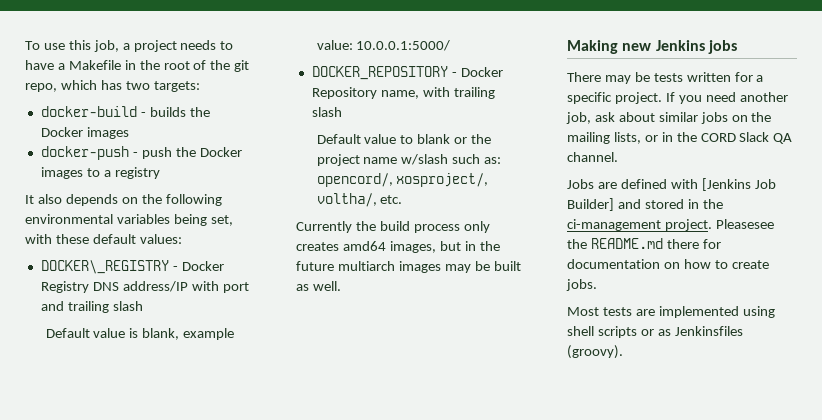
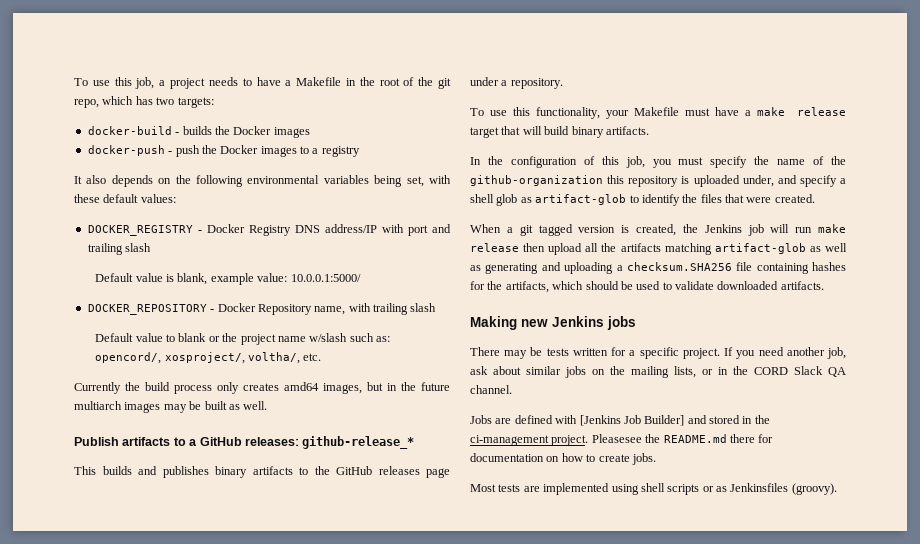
[40,260,169,274] DOCKER\_REGISTRY -> [87,225,193,236] DOCKER_REGISTRY
(341, 286) none -> [74,436,415,449] [74,466,450,478] [470,77,563,89] [470,107,846,119] [470,126,649,138] [470,156,846,168] [470,175,846,187] [470,194,815,206] [470,224,846,236] [470,243,847,255] [470,262,846,274] [470,281,824,293] // Publish artifacts to a GitHub releases: github-release_* // This builds and publishes binary artifacts to the GitHub releases page under a repository. // To use this functionality, your Makefile must have a make release target that will build binary artifacts. // In the configuration of this job, you must specify the name of the github-organization this repository is uploaded under, and specify a shell glob as artifact-glob to identify the files that were created. // When a git tagged version is created, the Jenkins job will run make release then upload all the artifacts matching artifact-glob as well as generating and uploading a checksum.SHA256 file containing hashes for the artifacts, which should be used to validate downloaded artifacts.

